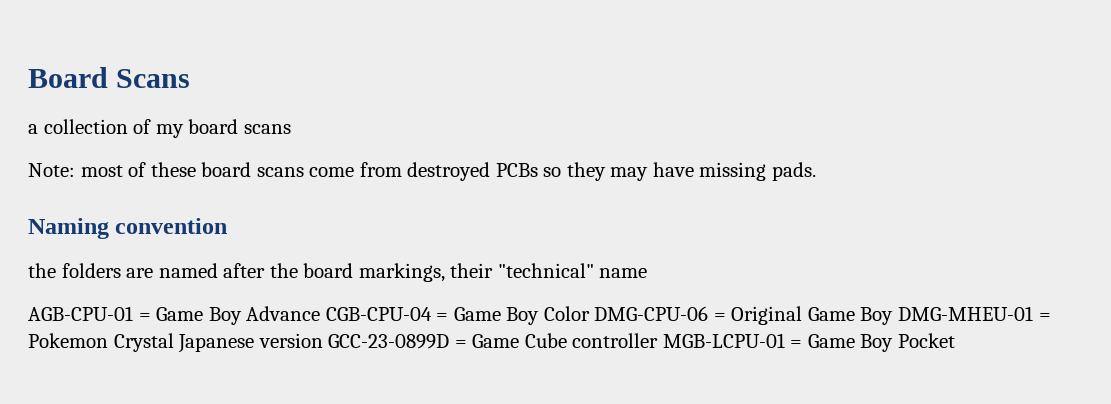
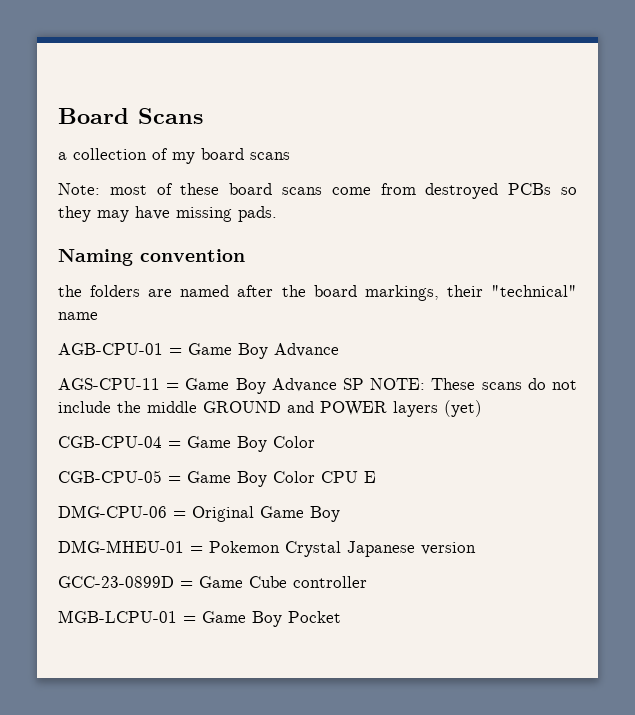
(321, 313) none -> [58,378,577,394] [58,400,482,417] // AGS-CPU-11 = Game Boy Advance SP NOTE: These scans do not include the middle GROUND and POWER layers (yet) //
(590, 313) none -> [58,470,376,487] // CGB-CPU-05 = Game Boy Color CPU E //
(894, 316) none -> (340, 514) //
(323, 340) none -> (476, 548) //
(659, 340) none -> (367, 582) //

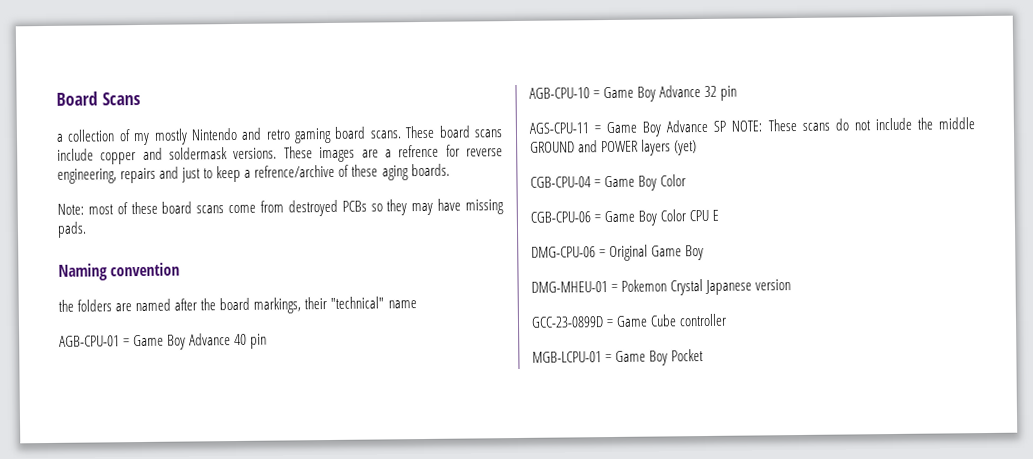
[201,148,290,160] board scans -> [153,125,503,145] [57,144,504,165] [57,163,450,184] mostly Nintendo and retro gaming board scans. These board scans include copper and soldermask versions. These images are a refrence for reverse engineering, repairs and just to keep a refrence/archive of these aging boards.
(339, 350) none -> [234,333,268,349] [529,85,738,102] 40 pin // AGB-CPU-10 = Game Boy Advance 32 pin
[58,470,162,483] CGB-CPU-05 -> [530,211,591,223] CGB-CPU-06

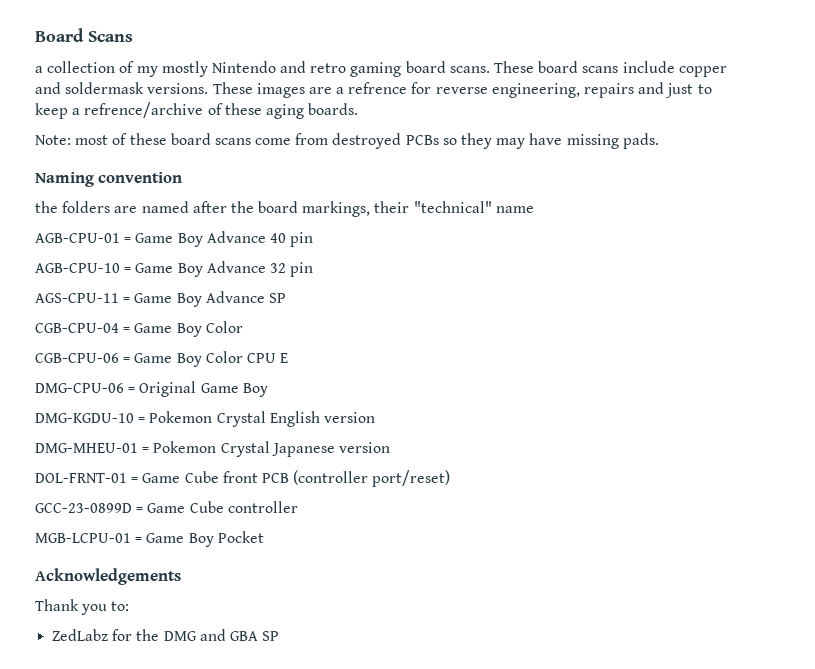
[731,117,975,132] [530,139,698,156] NOTE: These scans do not include the middle GROUND and POWER layers (yet) -> (286, 298) none
(705, 253) none -> [35,411,375,427] // DMG-KGDU-10 = Pokemon Crystal English version
(792, 285) none -> [35,470,451,487] // DOL-FRNT-01 = Game Cube front PCB (controller port/reset)
(705, 355) none -> [35,568,181,585] [35,599,130,615] [52,629,280,641] // Acknowledgements // Thank you to: // ZedLabz for the DMG and GBA SP

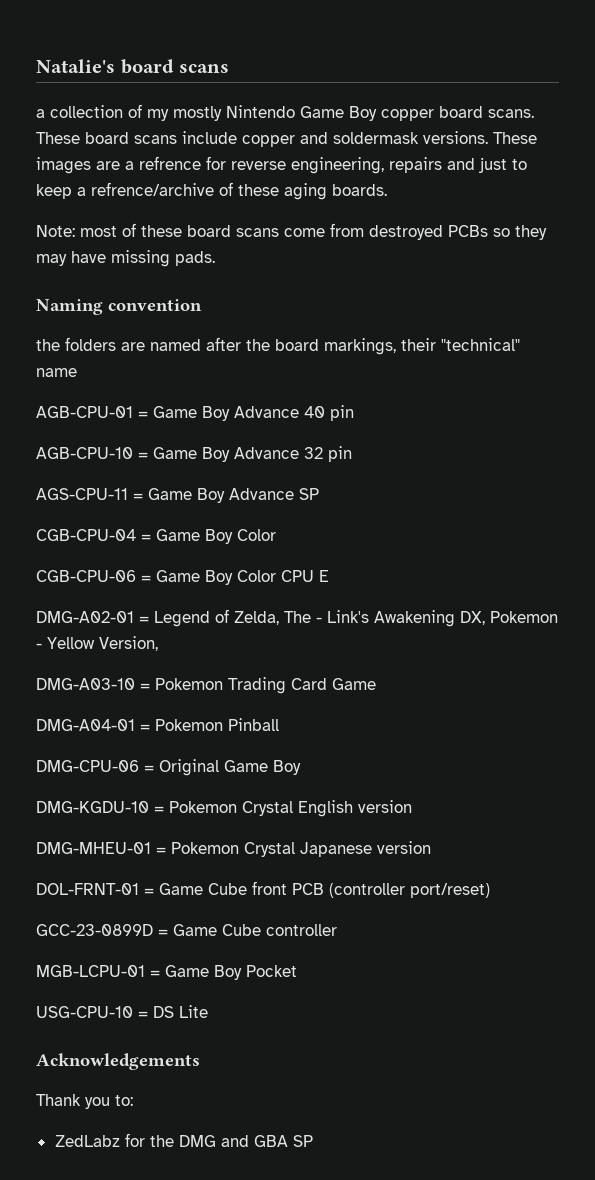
[35,28,133,42] Board Scans -> [36,59,230,74] Natalie's board scans
[280,61,402,77] and retro gaming -> [300,106,434,121] Game Boy copper
(289, 358) none -> [36,609,558,627] [36,636,158,651] [36,677,376,694] [36,718,279,731] // DMG-A02-01 = Legend of Zelda, The - Link's Awakening DX, Pokemon - Yellow Version, // DMG-A03-10 = Pokemon Trading Card Game // DMG-A04-01 = Pokemon Pinball
(264, 537) none -> [36,1005,208,1018] // USG-CPU-10 = DS Lite

